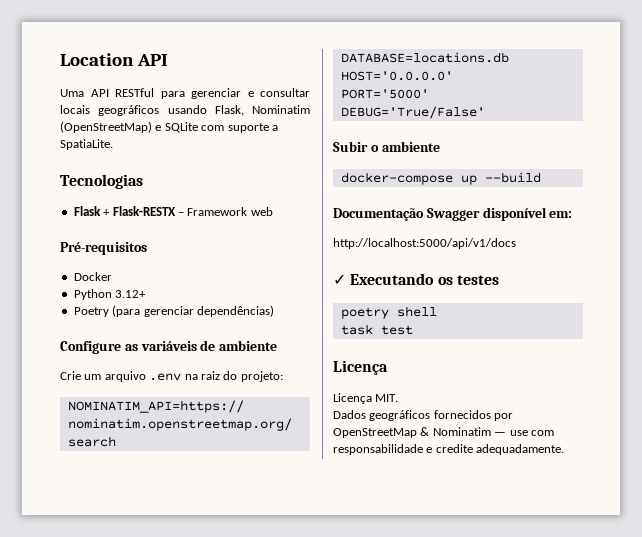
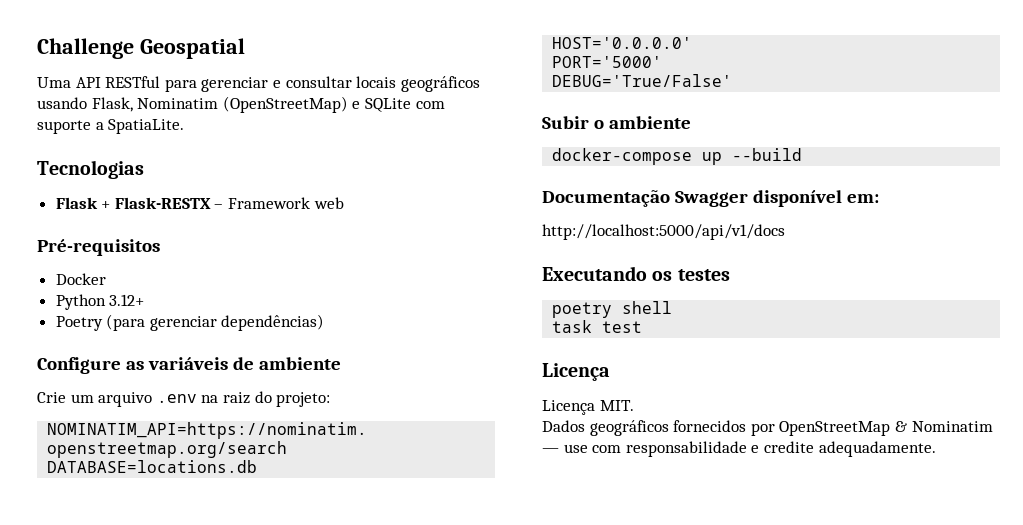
[60,53,168,66] Location API -> [37,38,245,59] Challenge Geospatial
[333,274,346,285] ✓ -> (785, 232) none

